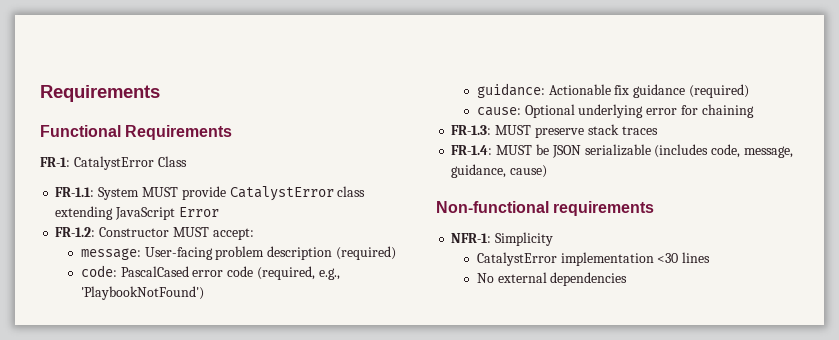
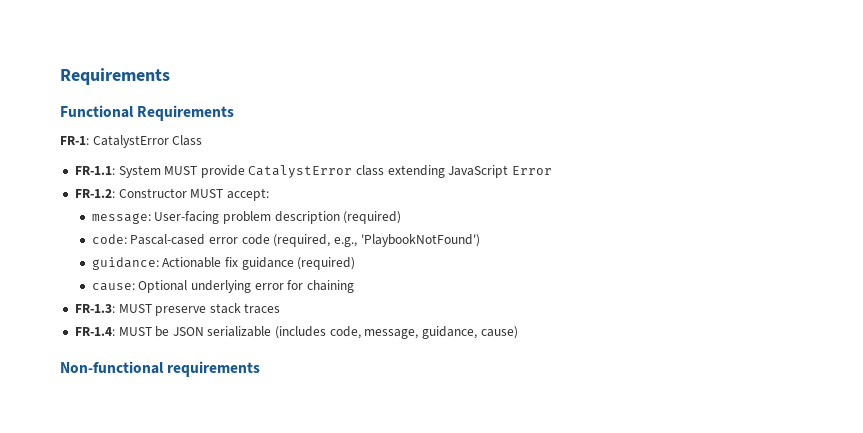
[120,266,189,277] PascalCased -> [130,234,206,245] Pascal-cased
[451,232,554,246] [476,252,711,266] [476,272,628,286] // NFR-1: Simplicity // CatalystError implementation <30 lines // No external dependencies -> (261, 369) none

